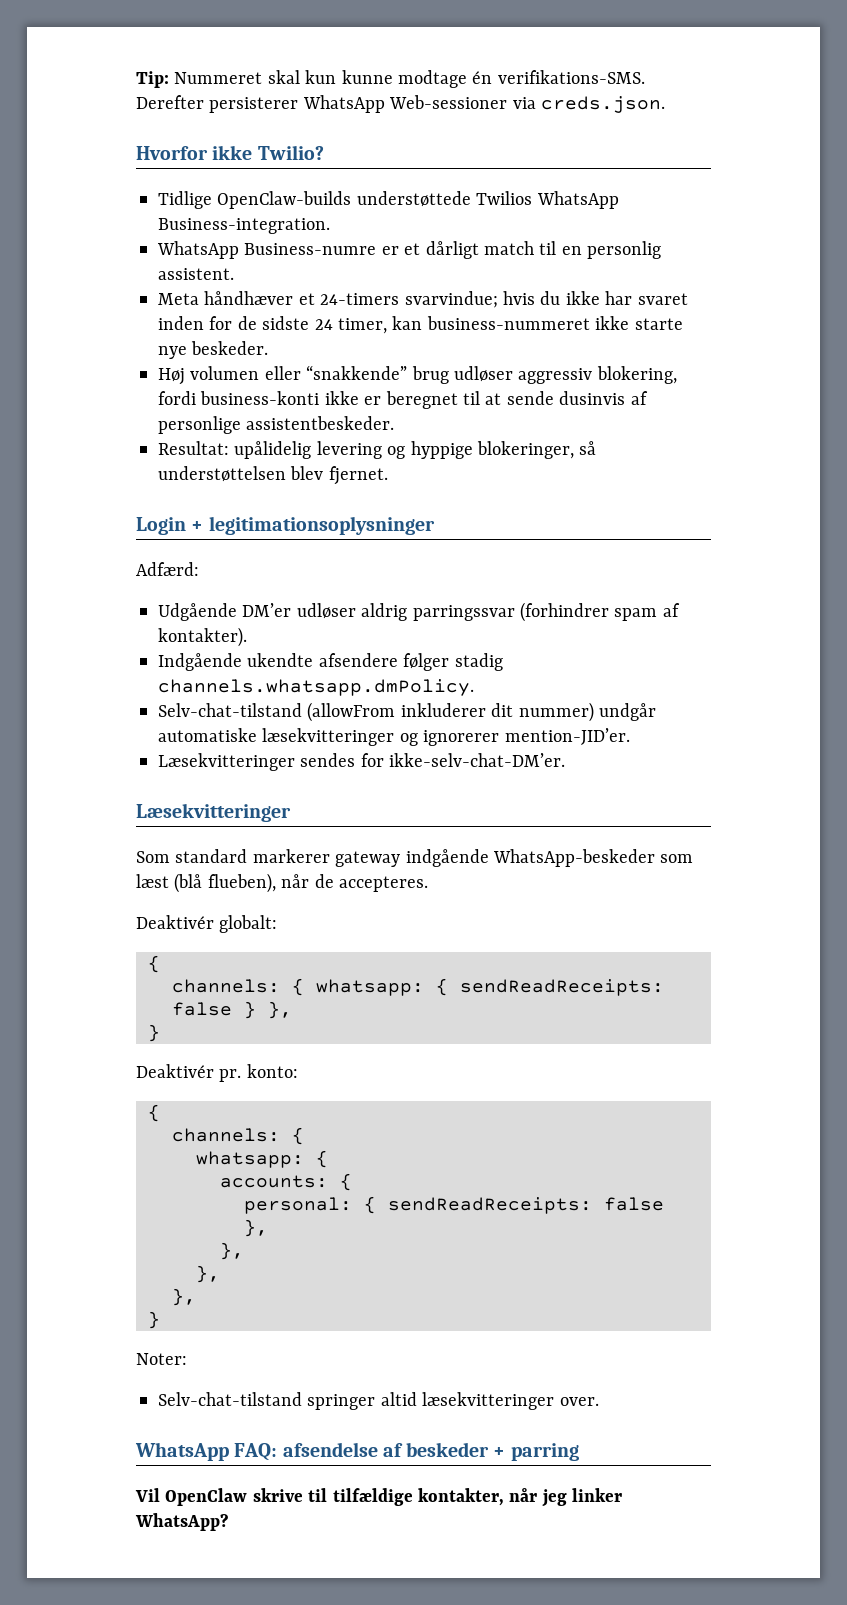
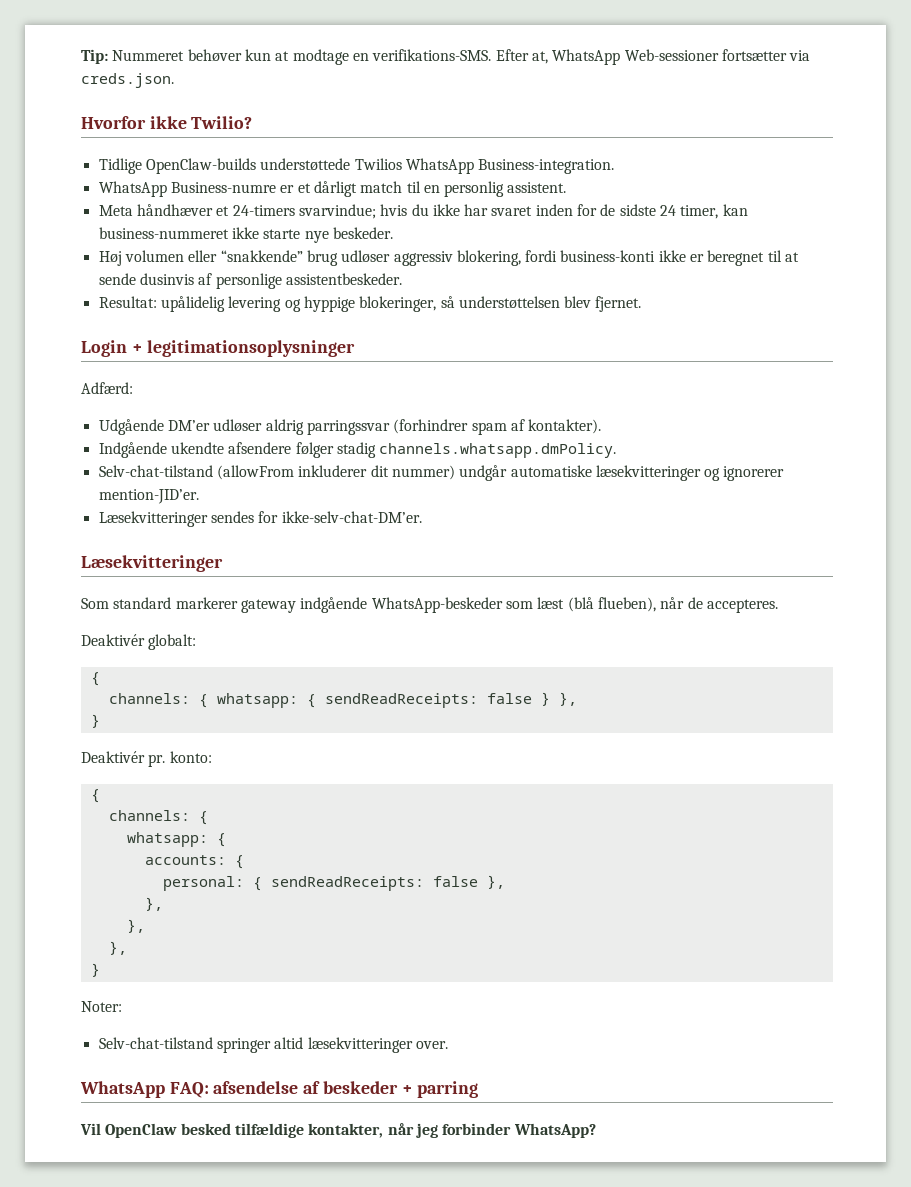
[267,70,645,88] [136,95,299,113] skal kun kunne modtage én verifikations-SMS. Derefter persisterer -> [187,49,548,65] behøver kun at modtage en verifikations-SMS. Efter at,
(508, 102) none -> [721,49,787,61] fortsætter
[252,1488,328,1502] skrive til -> [180,1123,231,1135] besked
[572,1488,623,1502] linker -> [442,1123,512,1135] forbinder

